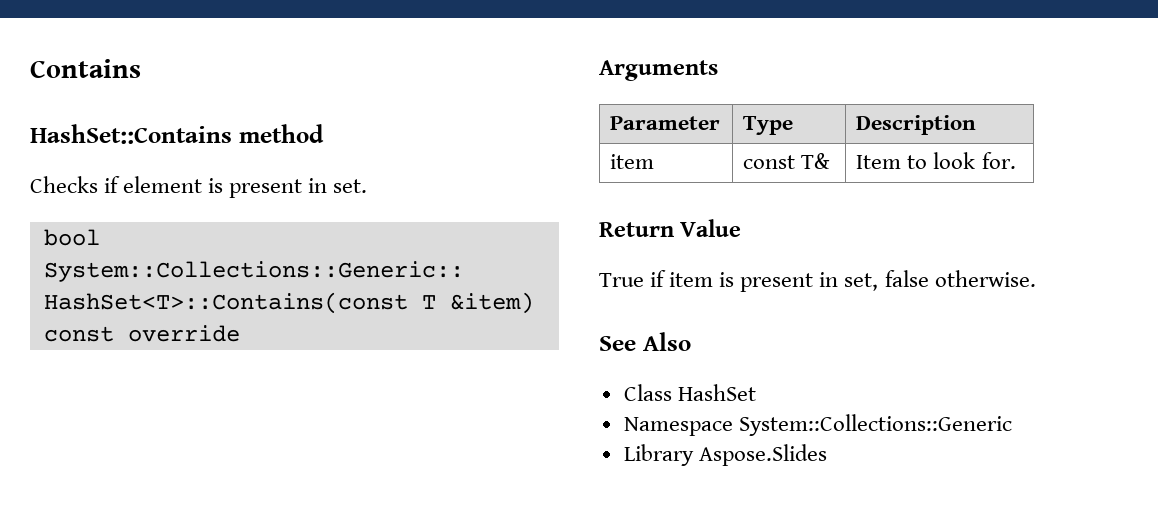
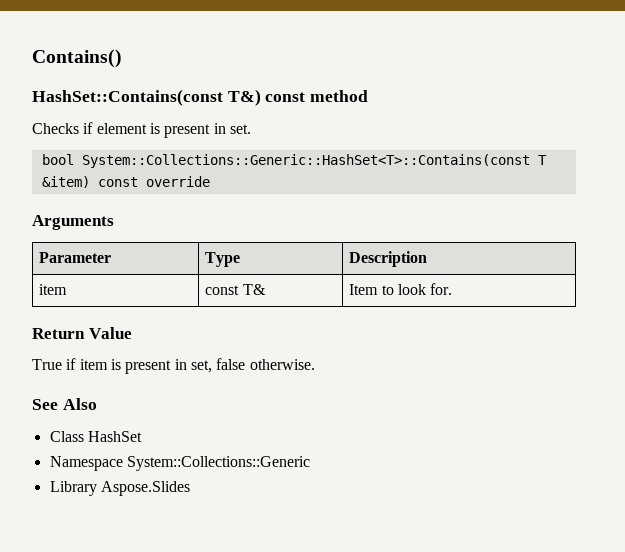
[30,59,141,78] [30,124,232,144] Contains // HashSet::Contains -> [32,49,122,68] [32,89,306,106] Contains() // HashSet::Contains(const T&) const

